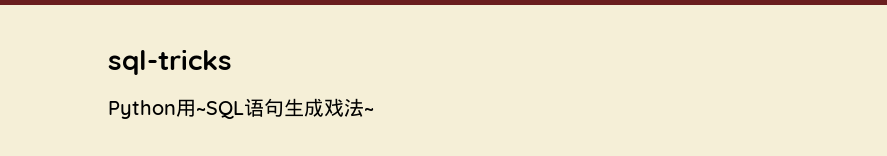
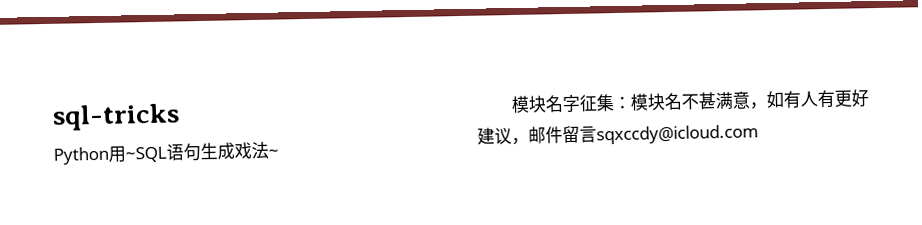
(374, 111) none -> [510,89,869,114] [477,124,759,146] // 模块名字征集：模块名不甚满意，如有人有更好建议，邮件留言sqxccdy@icloud.com

